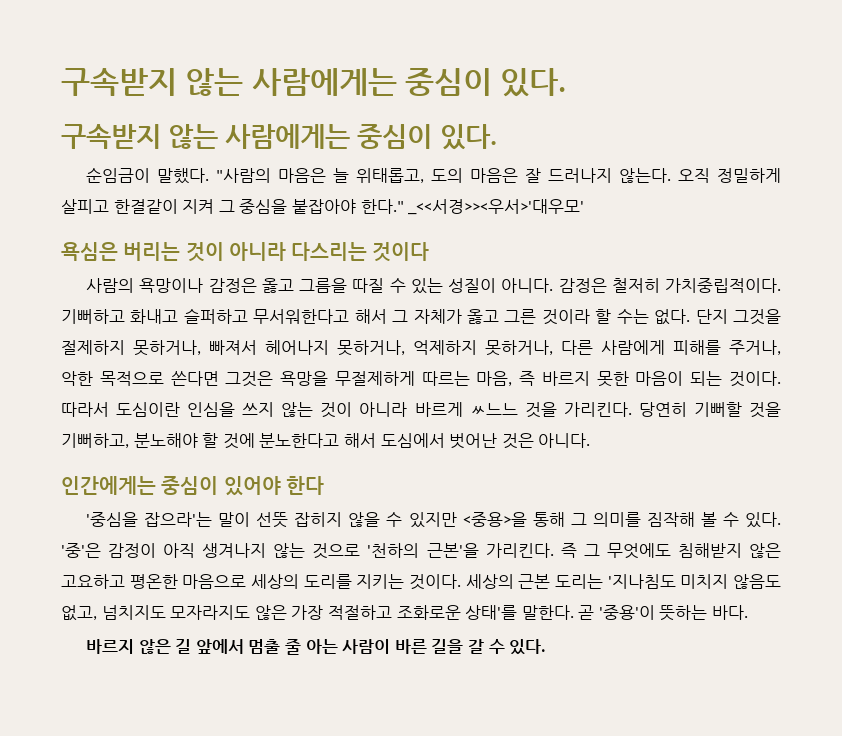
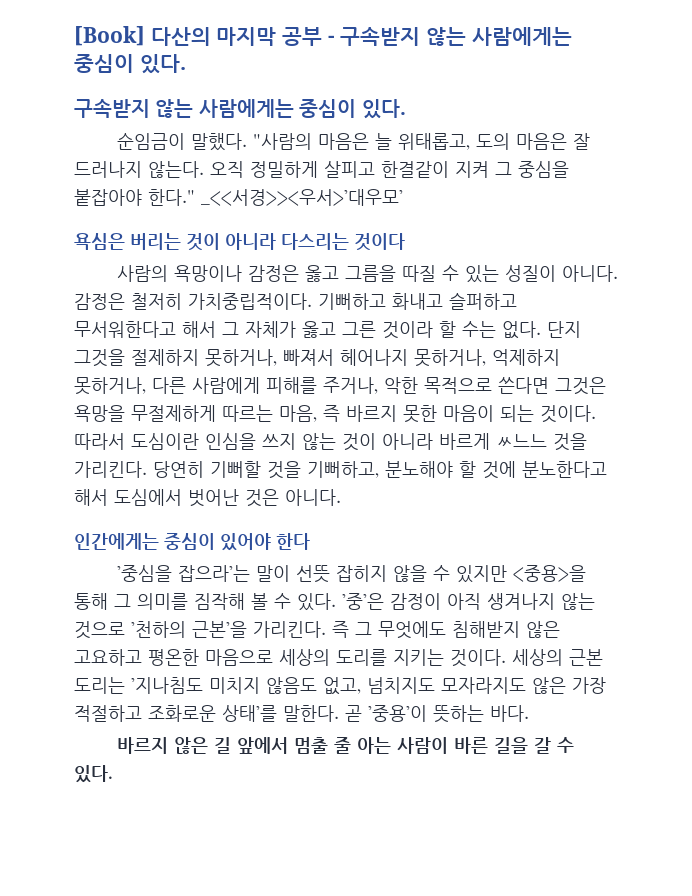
(61, 82) none -> [74,26,335,46] [Book] 다산의 마지막 공부 -

